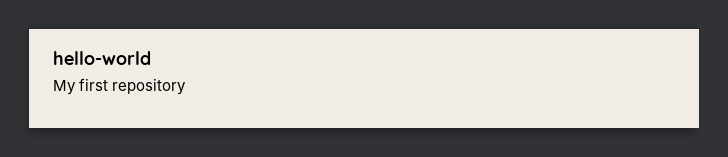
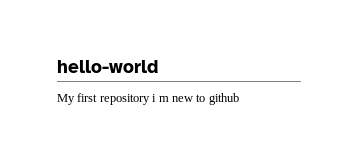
(187, 86) none -> [152,93,239,105] i m new to github

